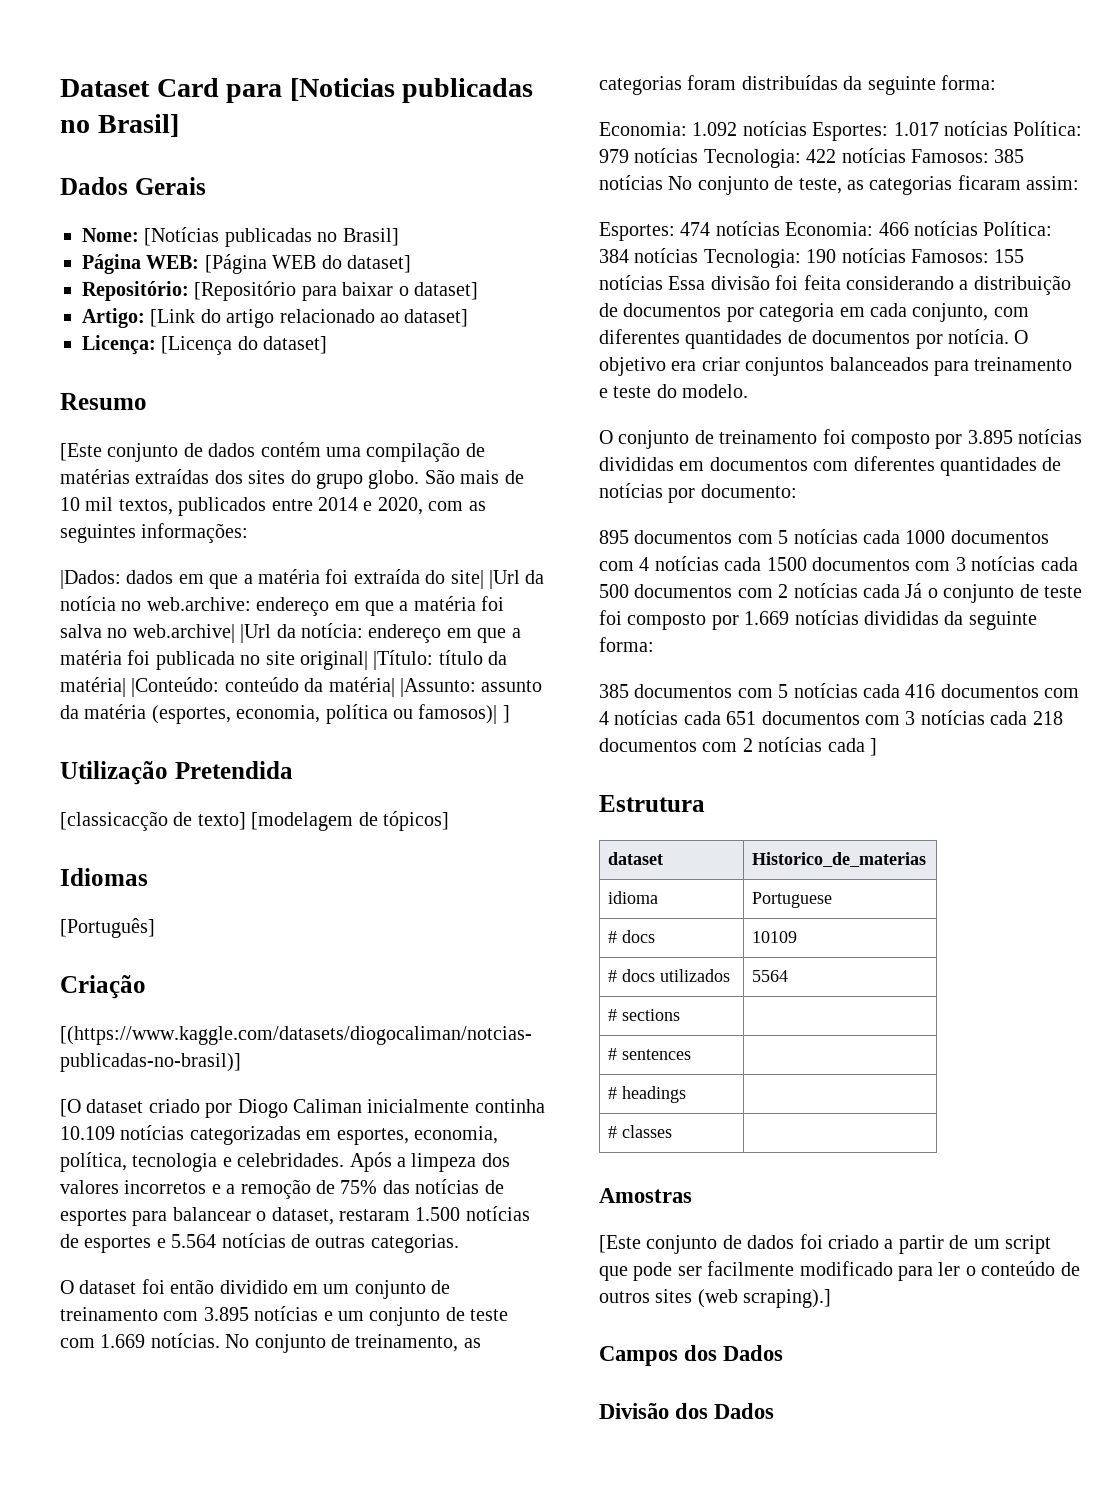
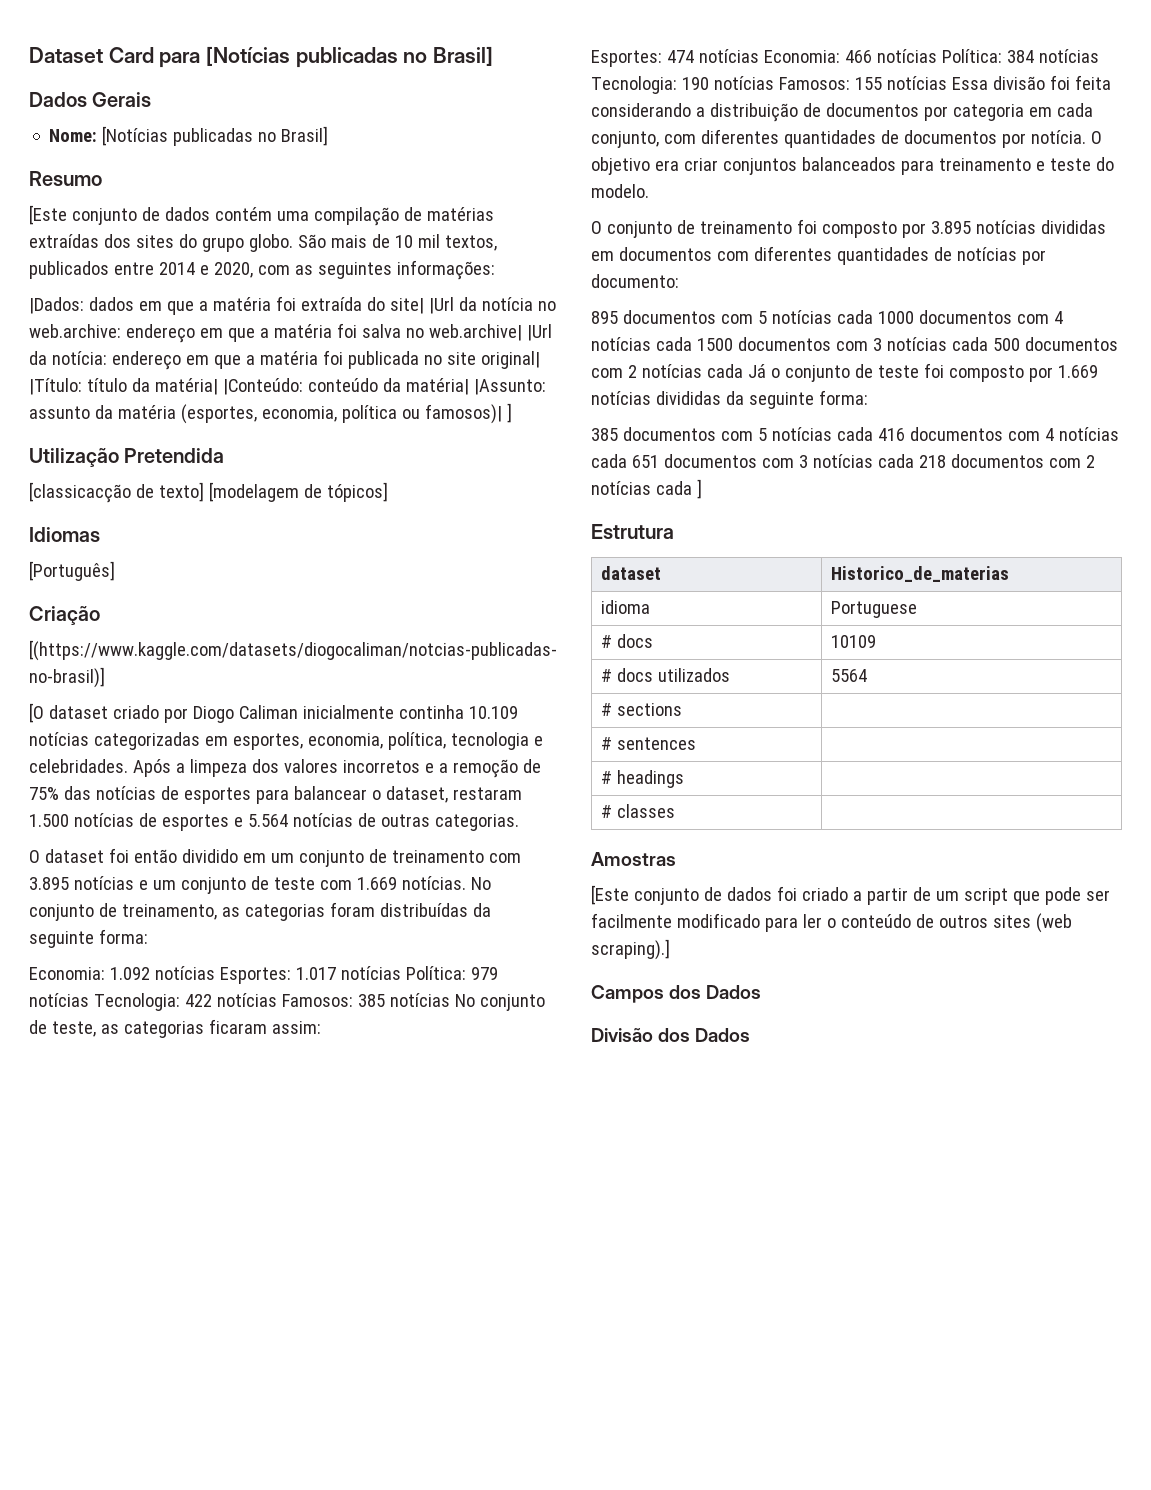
[289,78,395,101] [Noticias -> [206,46,291,66] [Notícias
[82,254,411,274] [82,281,478,301] [82,308,469,328] [82,335,328,355] // Página WEB: [Página WEB do dataset] // Repositório: [Repositório para baixar o dataset] // Artigo: [Link do artigo relacionado ao dataset] // Licença: [Licença do dataset] -> (329, 136) none

